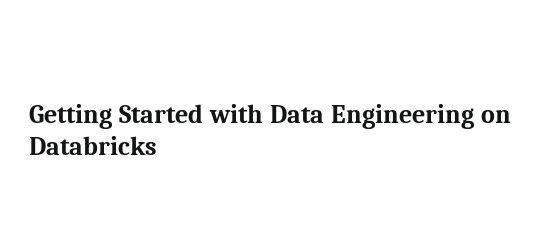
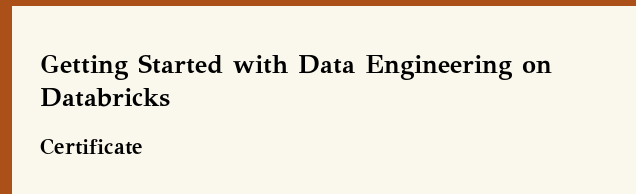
(157, 145) none -> [40,138,143,155] // Certificate

